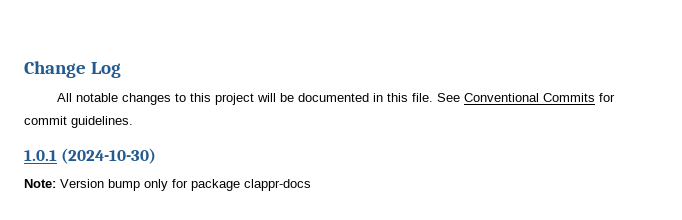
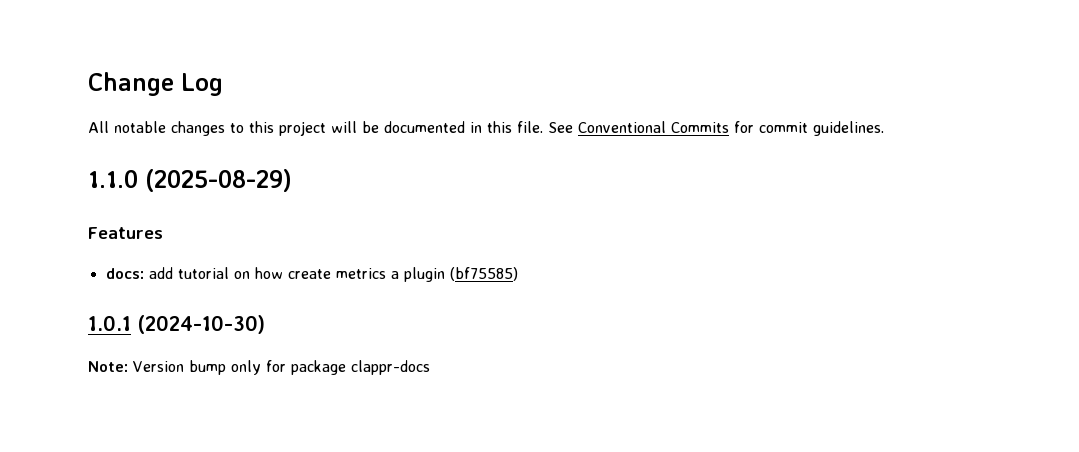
(133, 122) none -> [88,169,292,192] [88,227,163,239] [105,267,518,282] // 1.1.0 (2025-08-29) // Features // docs: add tutorial on how create metrics a plugin (bf75585)

